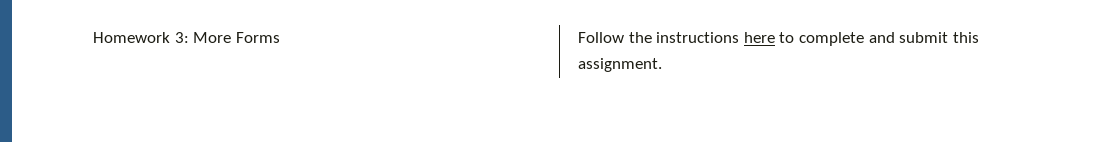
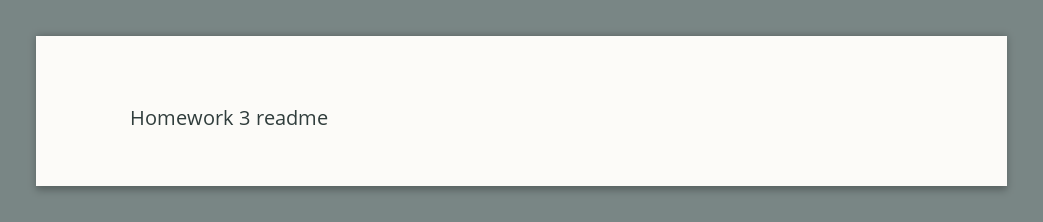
[174,32,280,43] [578,32,979,46] [578,58,662,72] 3: More Forms // Follow the instructions here to complete and submit this assignment. -> [239,110,328,125] 3 readme

